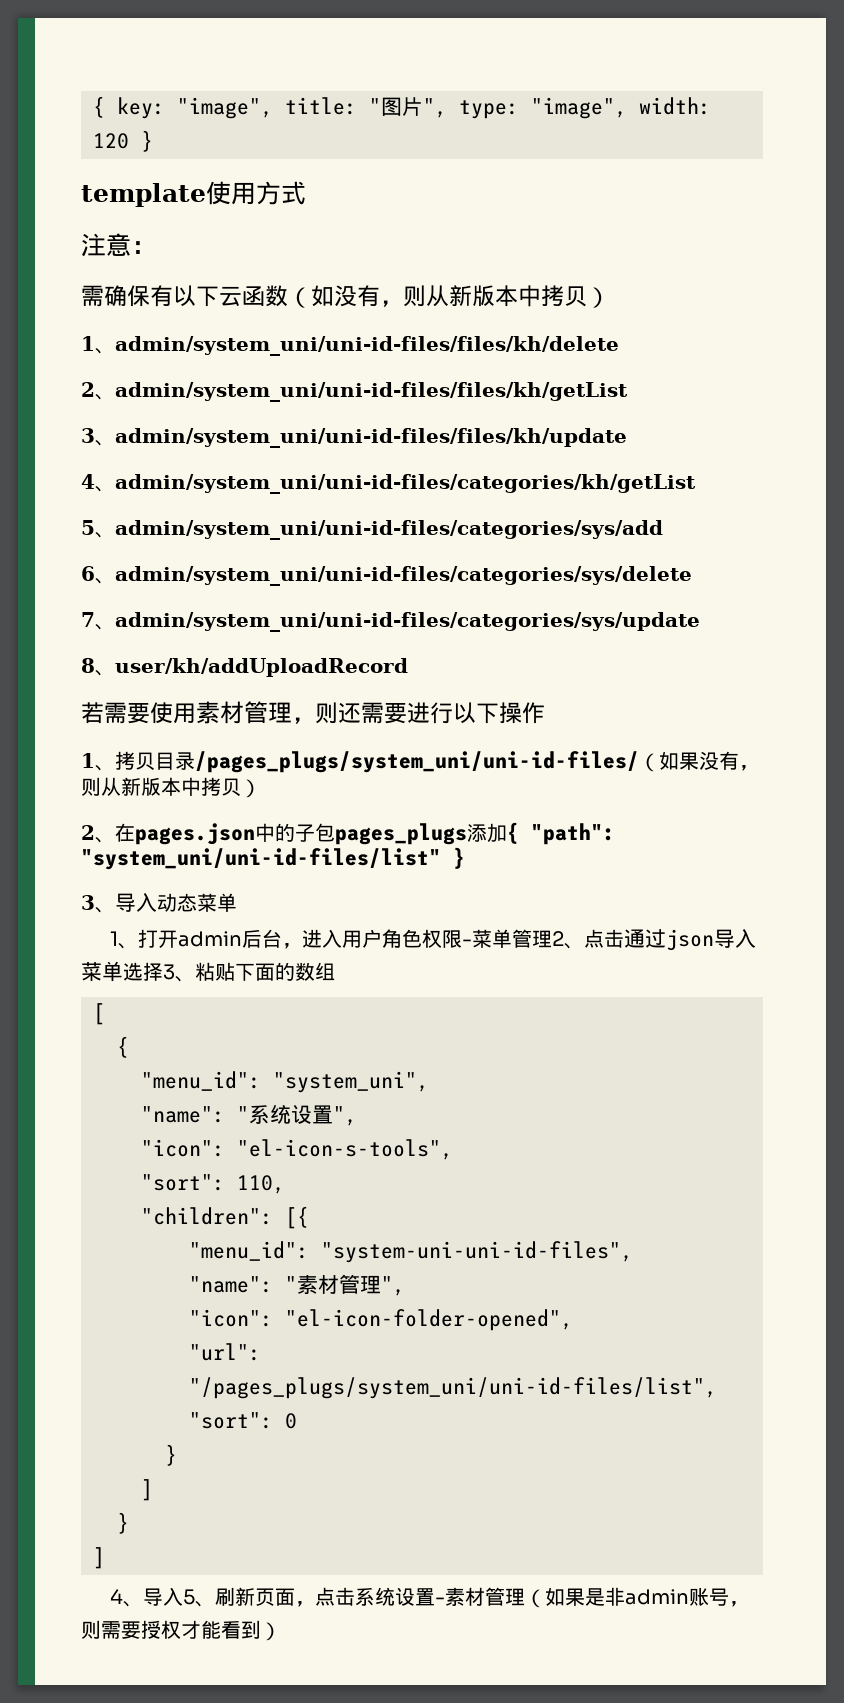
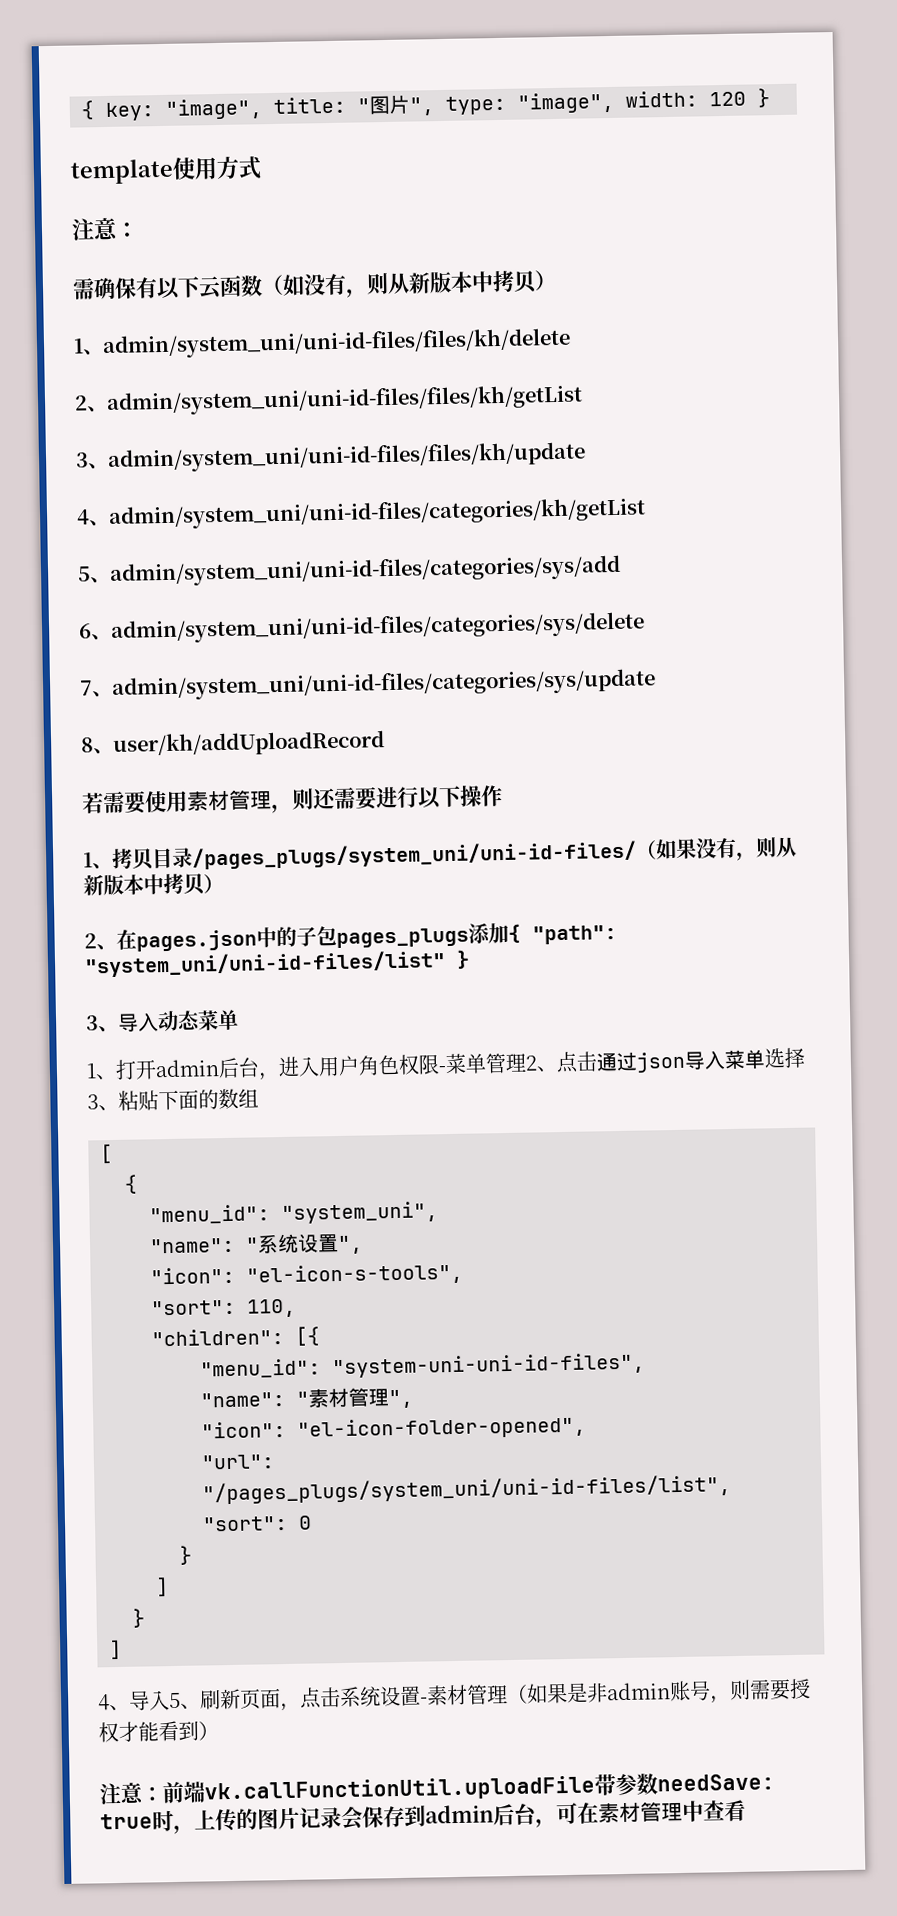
(281, 1631) none -> [99,1773,775,1805] [100,1799,746,1835] // 注意：前端vk.callFunctionUtil.uploadFile带参数needSave: true时，上传的图片记录会保存到admin后台，可在素材管理中查看

